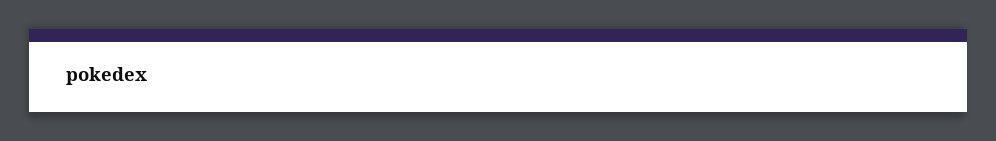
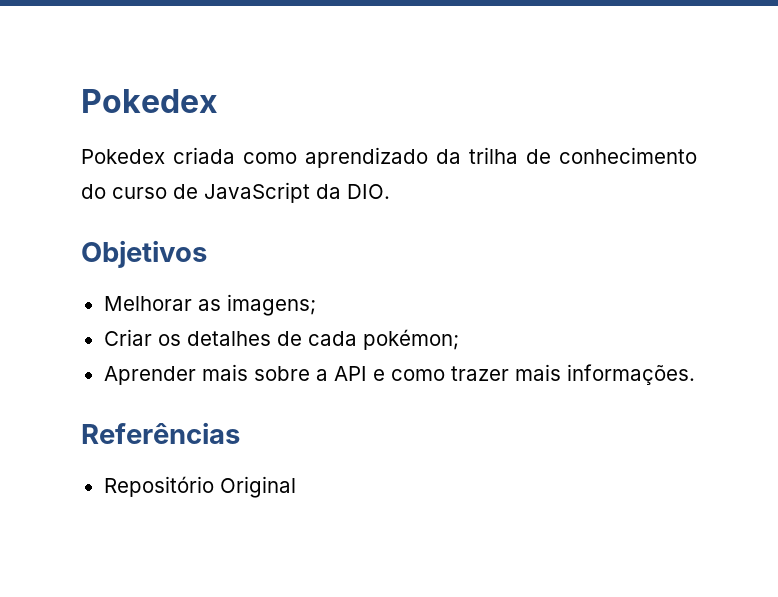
[66,67,147,85] pokedex -> [81,89,218,113] [81,147,697,168] [81,182,390,203] [81,240,207,268] [103,294,316,316] [103,329,459,350] [103,364,695,385] [81,422,240,444] [103,476,296,498] Pokedex // Pokedex criada como aprendizado da trilha de conhecimento do curso de JavaScript da DIO. // Objetivos // Melhorar as imagens; // Criar os detalhes de cada pokémon; // Aprender mais sobre a API e como trazer mais informações. // Referências // Repositório Original

